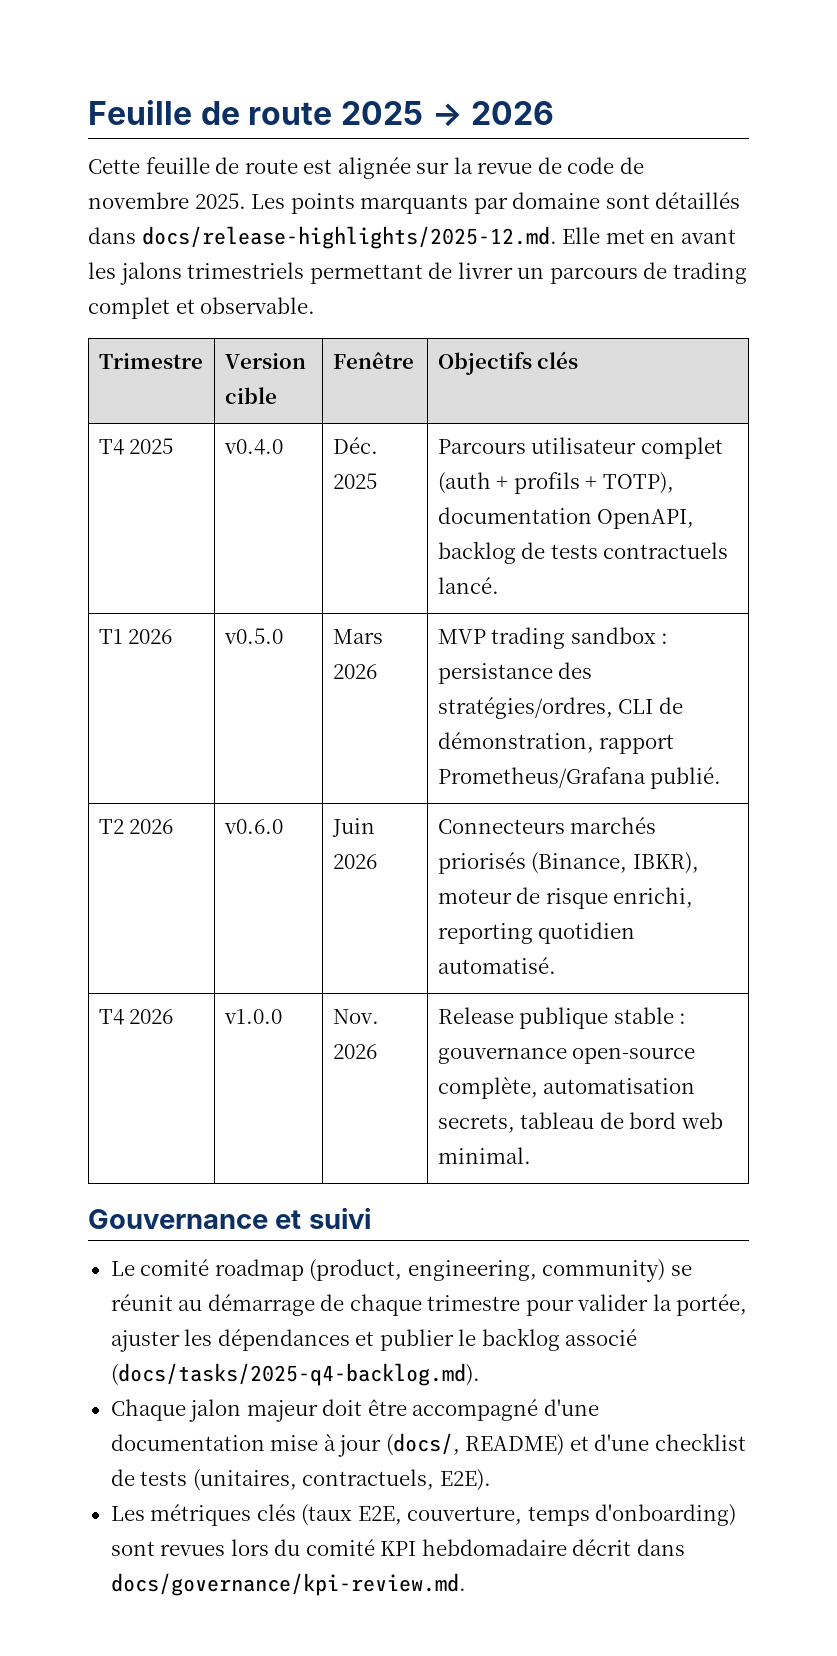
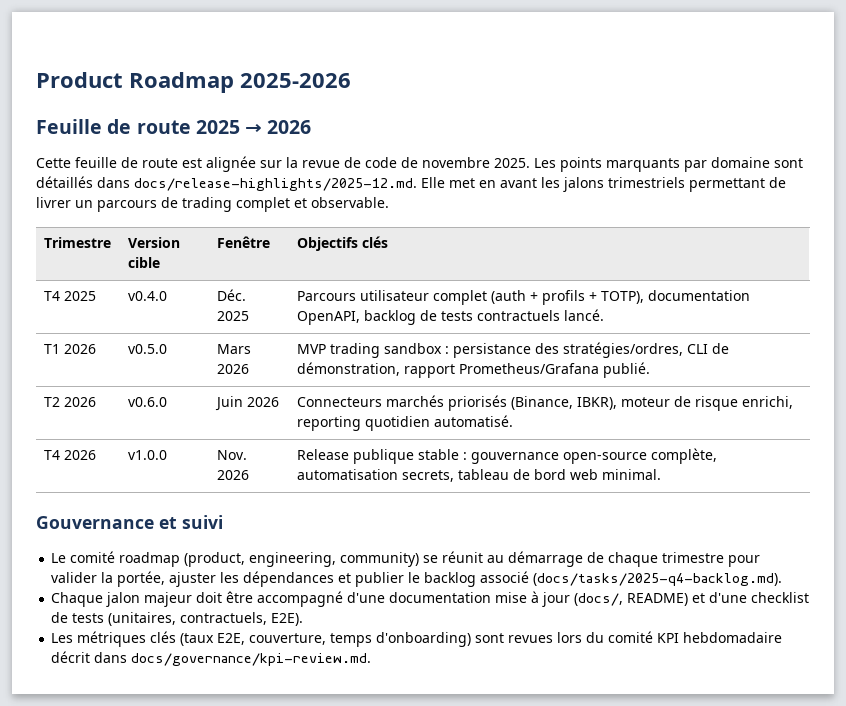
(88, 112) none -> [36,72,351,93] Product Roadmap 2025-2026 //

